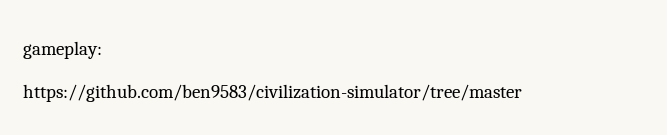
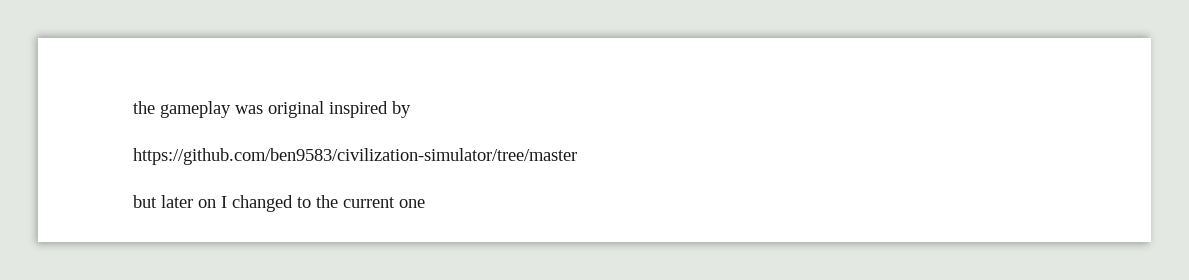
[23,41,102,59] [23,84,522,102] gameplay: // https://github.com/ben9583/civilization-simulator/tree/master -> [133,101,411,118] [133,148,577,165] [133,195,425,212] the gameplay was original inspired by // https://github.com/ben9583/civilization-simulator/tree/master // but later on I changed to the current one

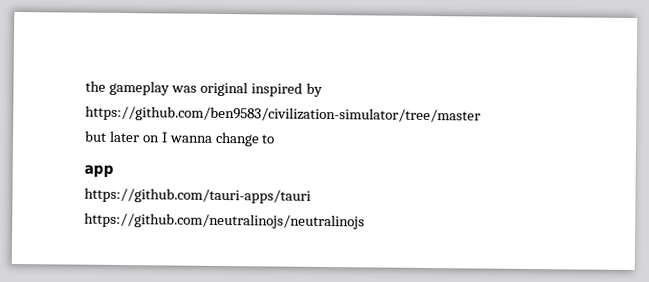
[232,195,293,212] changed -> [168,131,260,147] wanna change
[316,195,425,208] the current one -> [84,164,114,178] [84,187,311,204] [84,212,365,230] // app // https://github.com/tauri-apps/tauri // https://github.com/neutralinojs/neutralinojs

